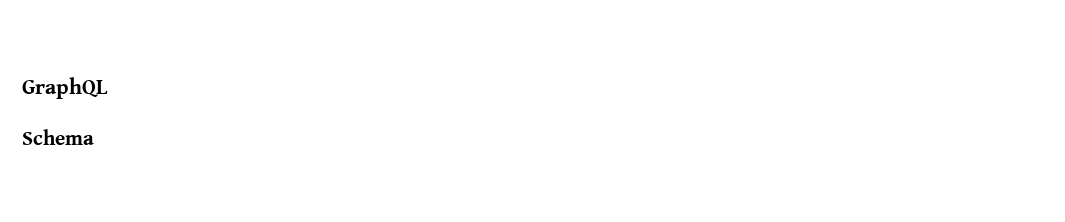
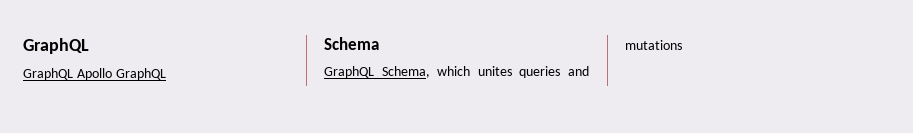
[22,77,108,99] [22,129,94,145] GraphQL // Schema -> [23,38,89,54] [23,68,166,80] [324,37,379,50] [324,66,589,78] [625,40,682,50] GraphQL // GraphQL Apollo GraphQL // Schema // GraphQL Schema, which unites queries and mutations

